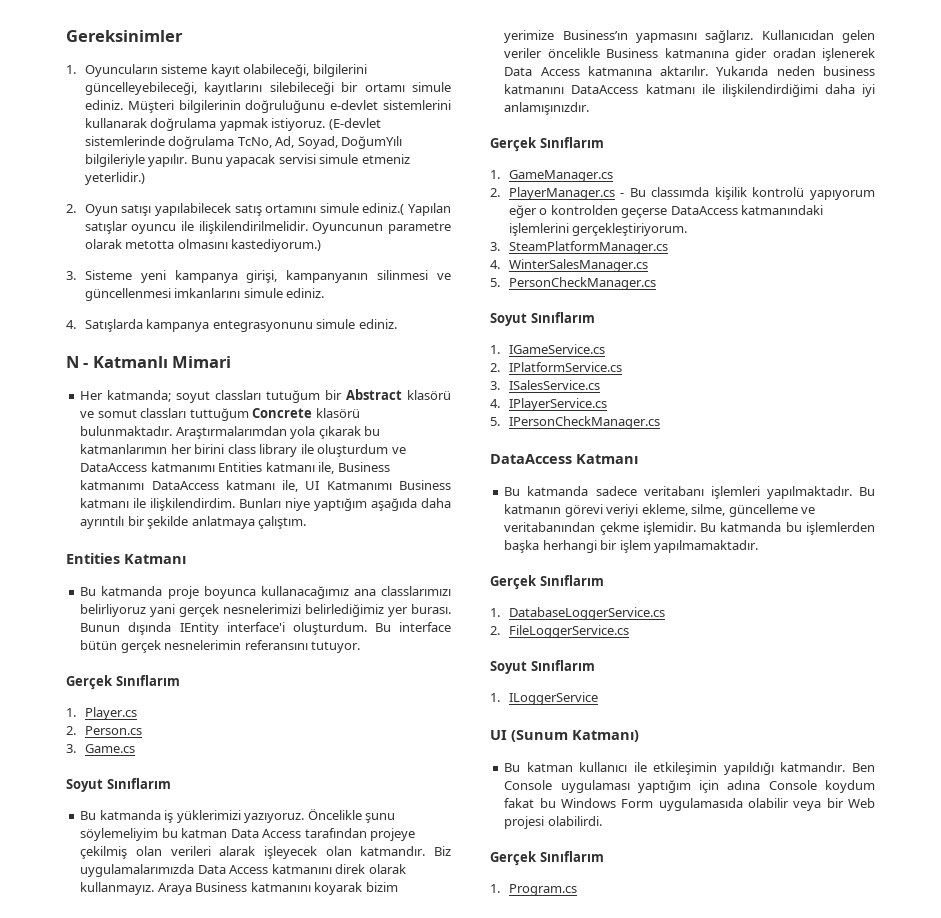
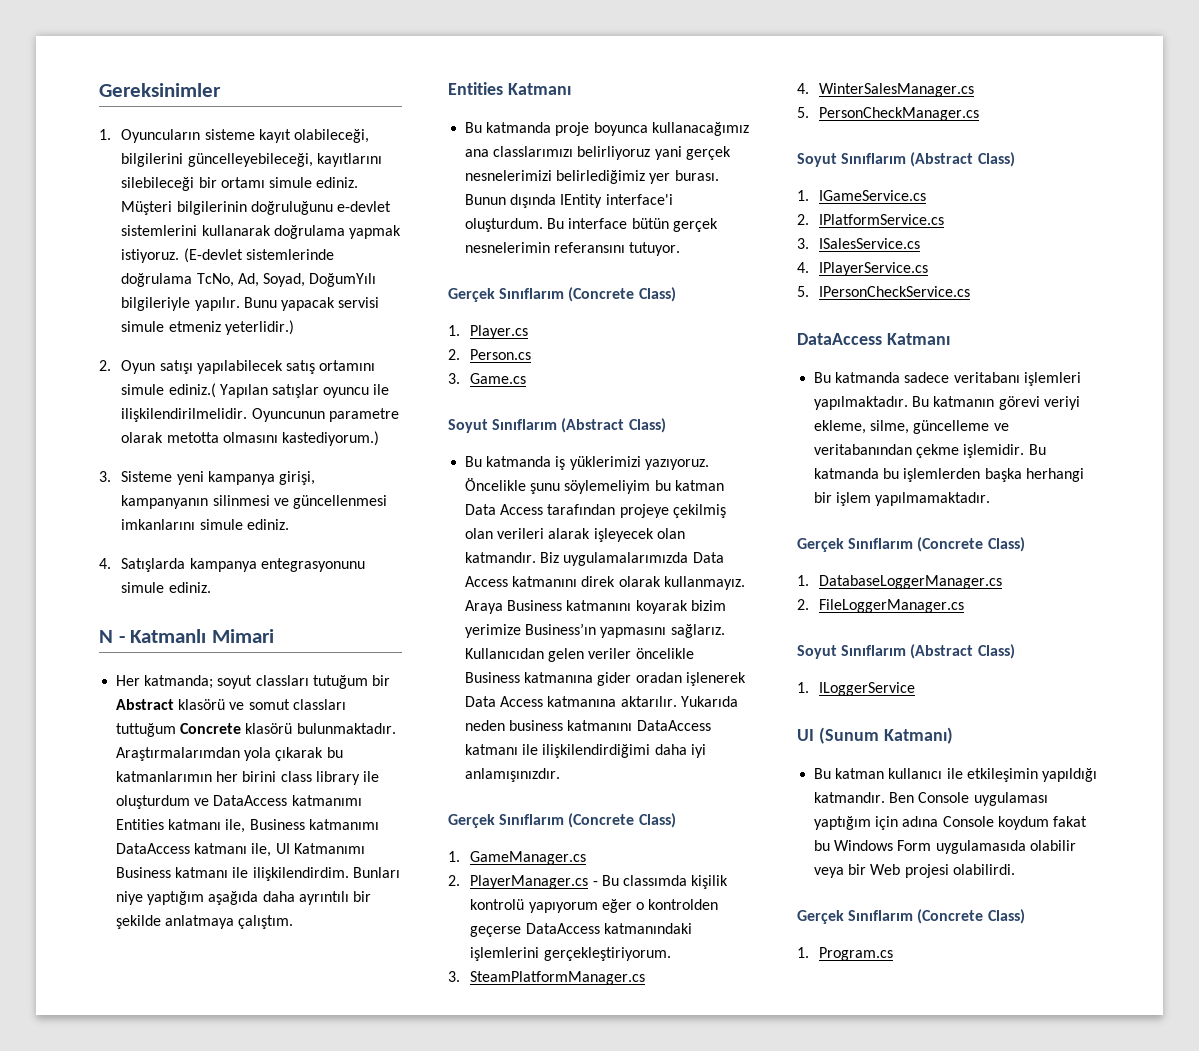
(180, 680) none -> [568,287,676,302] (Concrete Class)
(171, 783) none -> [561,418,666,433] (Abstract Class)
(604, 142) none -> [568,813,676,828] (Concrete Class)
(595, 317) none -> [910,152,1015,167] (Abstract Class)
[508,416,660,429] IPersonCheckManager.cs -> [819,286,971,297] IPersonCheckService.cs
[490,607,665,620] [490,625,629,638] [490,660,595,674] // 1. DatabaseLoggerService.cs // 2. FileLoggerService.cs // Soyut Sınıflarım -> [917,537,1025,552] [797,575,1003,589] [797,599,965,613] [797,644,1015,659] (Concrete Class) // 1. DatabaseLoggerManager.cs // 2. FileLoggerManager.cs // Soyut Sınıflarım (Abstract Class)
(604, 856) none -> [917,909,1025,924] (Concrete Class)

